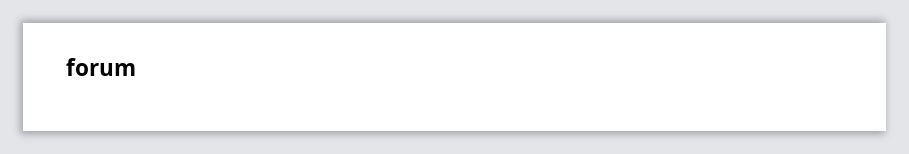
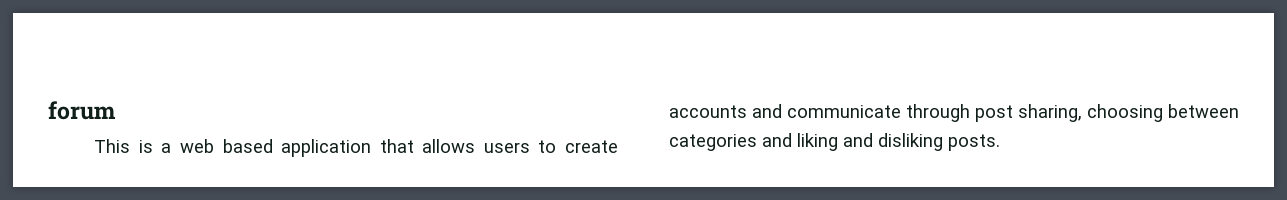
(136, 67) none -> [94,139,618,157] [669,104,1239,122] [669,133,1000,151] // This is a web based application that allows users to create accounts and communicate through post sharing, choosing between categories and liking and disliking posts.

